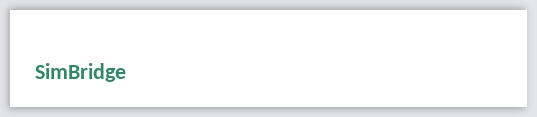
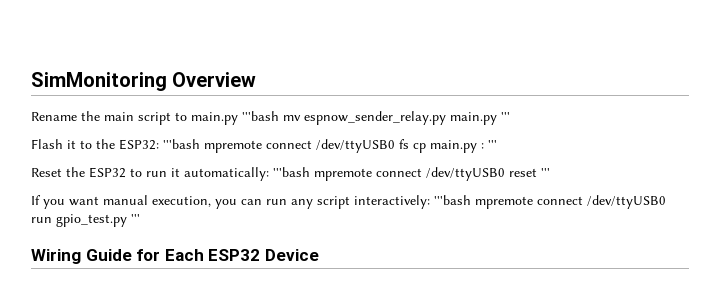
[35,63,126,82] SimBridge -> [31,72,257,91] [31,111,510,125] [31,139,497,153] [31,167,550,181] [31,195,666,209] [31,214,140,227] [31,249,319,264] SimMonitoring Overview // Rename the main script to main.py '''bash mv espnow_sender_relay.py main.py ''' // Flash it to the ESP32: '''bash mpremote connect /dev/ttyUSB0 fs cp main.py : ''' // Reset the ESP32 to run it automatically: '''bash mpremote connect /dev/ttyUSB0 reset ''' // If you want manual execution, you can run any script interactively: '''bash mpremote connect /dev/ttyUSB0 run gpio_test.py ''' // Wiring Guide for Each ESP32 Device

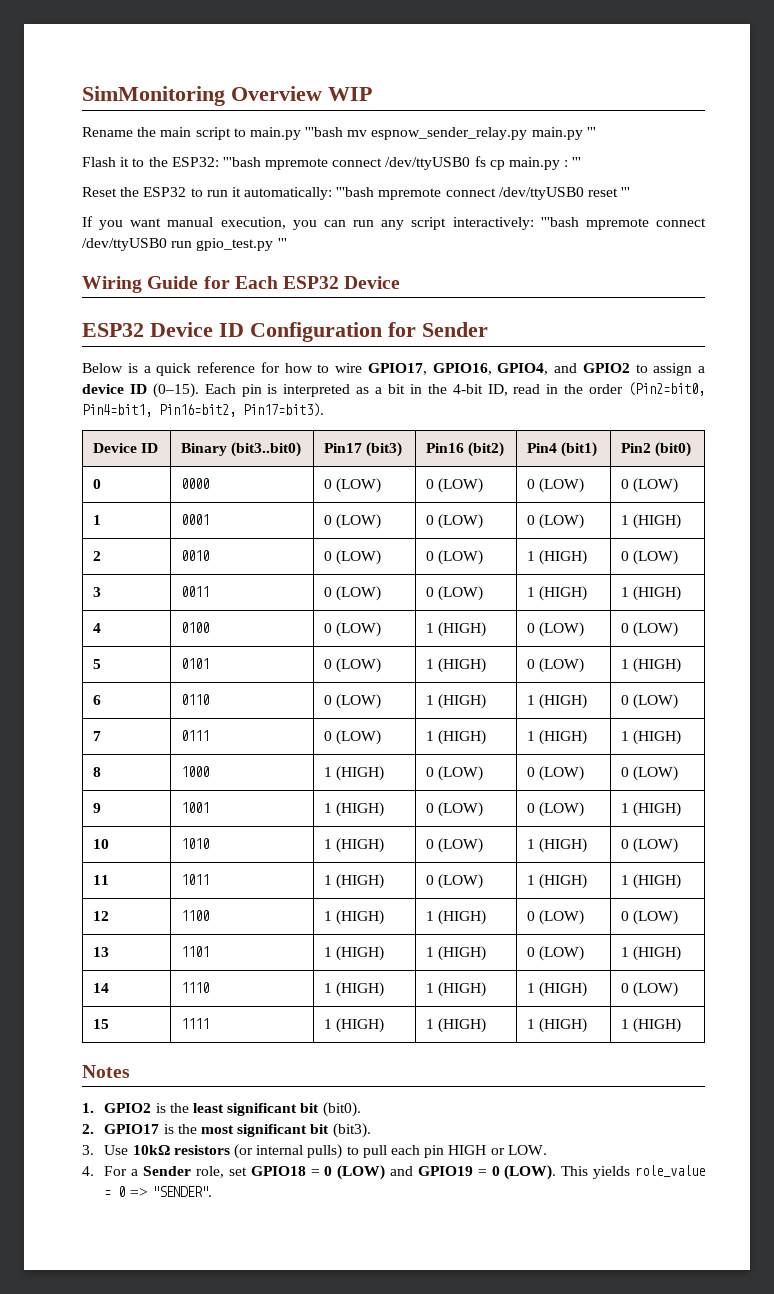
(257, 79) none -> [328,87,372,101] WIP
(319, 255) none -> [82,322,488,342] [82,362,705,376] [82,382,706,398] [82,403,324,417] [92,443,158,453] [180,442,301,457] [323,442,402,457] [425,442,504,457] [526,442,597,457] [620,442,691,457] [92,479,101,489] [180,478,209,489] [323,478,381,493] [425,478,483,493] [526,478,584,493] [620,478,678,493] [92,515,101,525] [180,514,209,525] [323,514,381,529] [425,514,483,529] [526,514,584,529] [620,514,681,529] [92,551,101,561] [180,550,209,561] [323,550,381,565] [425,550,483,565] [526,550,587,565] [620,550,678,565] [92,587,101,597] [180,586,209,597] [323,586,381,601] [425,586,483,601] [526,586,587,601] [620,586,681,601] [92,623,101,633] [180,622,209,633] [323,622,381,637] [425,622,486,637] [526,622,584,637] [620,622,678,637] [92,659,101,669] [180,658,209,669] [323,658,381,673] [425,658,486,673] [526,658,584,673] [620,658,681,673] [92,695,101,705] [180,694,209,705] [323,694,381,709] [425,694,486,709] [526,694,587,709] [620,694,678,709] [92,731,101,741] [180,730,209,741] [323,730,381,745] [425,730,486,745] [526,730,587,745] [620,730,681,745] [92,767,101,777] [180,766,209,777] [323,766,384,781] [425,766,483,781] [526,766,584,781] [620,766,678,781] [92,803,101,813] [180,802,209,813] [323,802,384,817] [425,802,483,817] [526,802,584,817] [620,802,681,817] [92,839,109,849] [180,838,209,849] [323,838,384,853] [425,838,483,853] [526,838,587,853] [620,838,678,853] [92,875,109,885] [180,874,209,885] [323,874,384,889] [425,874,483,889] [526,874,587,889] [620,874,681,889] [92,911,109,921] [180,910,209,921] [323,910,384,925] [425,910,486,925] [526,910,584,925] [620,910,678,925] [92,947,109,957] [180,946,209,957] [323,946,384,961] [425,946,486,961] [526,946,584,961] [620,946,681,961] [92,983,109,993] [180,982,209,993] [323,982,384,997] [425,982,486,997] [526,982,587,997] [620,982,678,997] [92,1019,109,1029] [180,1018,209,1029] [323,1018,384,1033] [425,1018,486,1033] [526,1018,587,1033] [620,1018,681,1033] [82,1065,130,1078] [82,1102,361,1117] [82,1123,371,1138] [82,1144,547,1159] [82,1165,705,1180] [104,1186,212,1197] // ESP32 Device ID Configuration for Sender // Below is a quick reference for how to wire GPIO17, GPIO16, GPIO4, and GPIO2 to assign a device ID (0–15). Each pin is interpreted as a bit in the 4-bit ID, read in the order (Pin2=bit0, Pin4=bit1, Pin16=bit2, Pin17=bit3). // Device ID | Binary (bit3..bit0) | Pin17 (bit3) | Pin16 (bit2) | Pin4 (bit1) | Pin2 (bit0) // 0 | 0000 | 0 (LOW) | 0 (LOW) | 0 (LOW) | 0 (LOW) // 1 | 0001 | 0 (LOW) | 0 (LOW) | 0 (LOW) | 1 (HIGH) // 2 | 0010 | 0 (LOW) | 0 (LOW) | 1 (HIGH) | 0 (LOW) // 3 | 0011 | 0 (LOW) | 0 (LOW) | 1 (HIGH) | 1 (HIGH) // 4 | 0100 | 0 (LOW) | 1 (HIGH) | 0 (LOW) | 0 (LOW) // 5 | 0101 | 0 (LOW) | 1 (HIGH) | 0 (LOW) | 1 (HIGH) // 6 | 0110 | 0 (LOW) | 1 (HIGH) | 1 (HIGH) | 0 (LOW) // 7 | 0111 | 0 (LOW) | 1 (HIGH) | 1 (HIGH) | 1 (HIGH) // 8 | 1000 | 1 (HIGH) | 0 (LOW) | 0 (LOW) | 0 (LOW) // 9 | 1001 | 1 (HIGH) | 0 (LOW) | 0 (LOW) | 1 (HIGH) // 10 | 1010 | 1 (HIGH) | 0 (LOW) | 1 (HIGH) | 0 (LOW) // 11 | 1011 | 1 (HIGH) | 0 (LOW) | 1 (HIGH) | 1 (HIGH) // 12 | 1100 | 1 (HIGH) | 1 (HIGH) | 0 (LOW) | 0 (LOW) // 13 | 1101 | 1 (HIGH) | 1 (HIGH) | 0 (LOW) | 1 (HIGH) // 14 | 1110 | 1 (HIGH) | 1 (HIGH) | 1 (HIGH) | 0 (LOW) // 15 | 1111 | 1 (HIGH) | 1 (HIGH) | 1 (HIGH) | 1 (HIGH) // Notes // 1. GPIO2 is the least significant bit (bit0). // 2. GPIO17 is the most significant bit (bit3). // 3. Use 10kΩ resistors (or internal pulls) to pull each pin HIGH or LOW. // 4. For a Sender role, set GPIO18 = 0 (LOW) and GPIO19 = 0 (LOW). This yields role_value = 0 => "SENDER".

